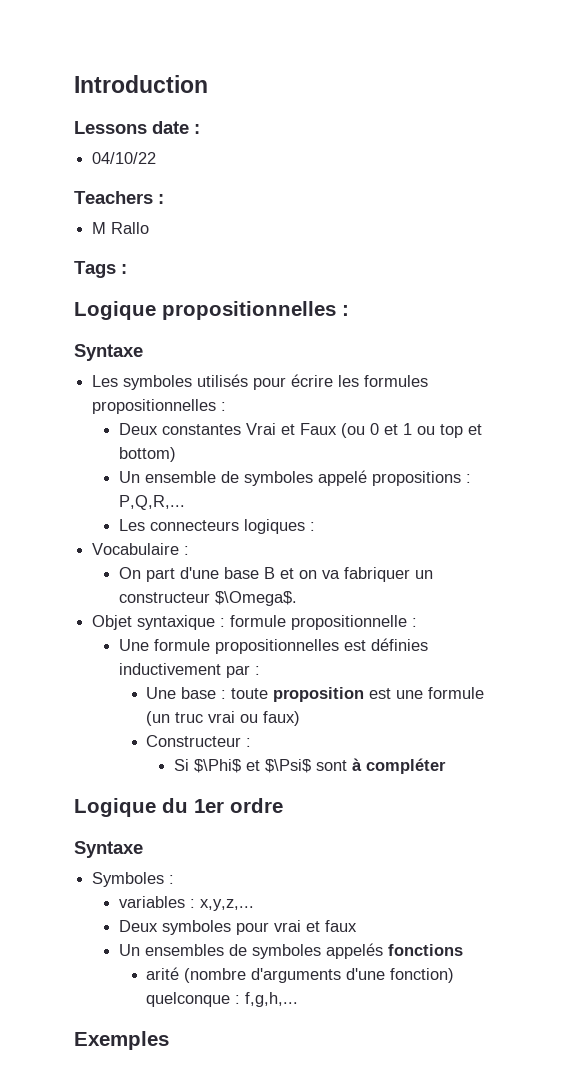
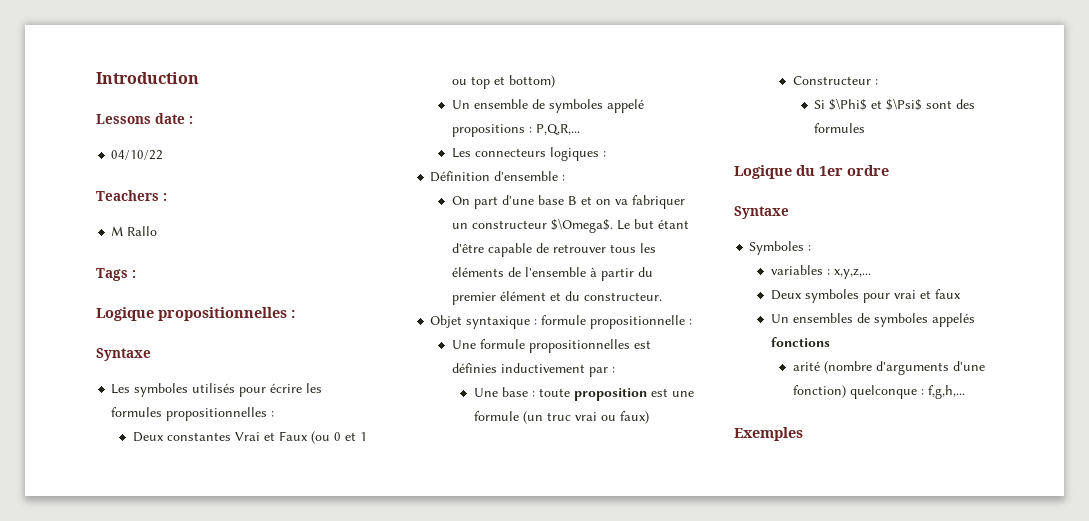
[92,543,180,555] Vocabulaire -> [430,171,559,182] Définition d'ensemble
(298, 598) none -> [616,219,689,230] [451,243,656,257] [451,267,653,281] [451,291,662,305] Le but étant d'être capable de retrouver tous les éléments de l'ensemble à partir du premier élément et du constructeur.
[351,758,446,774] à compléter -> [956,99,976,109] [814,123,866,133] des formules

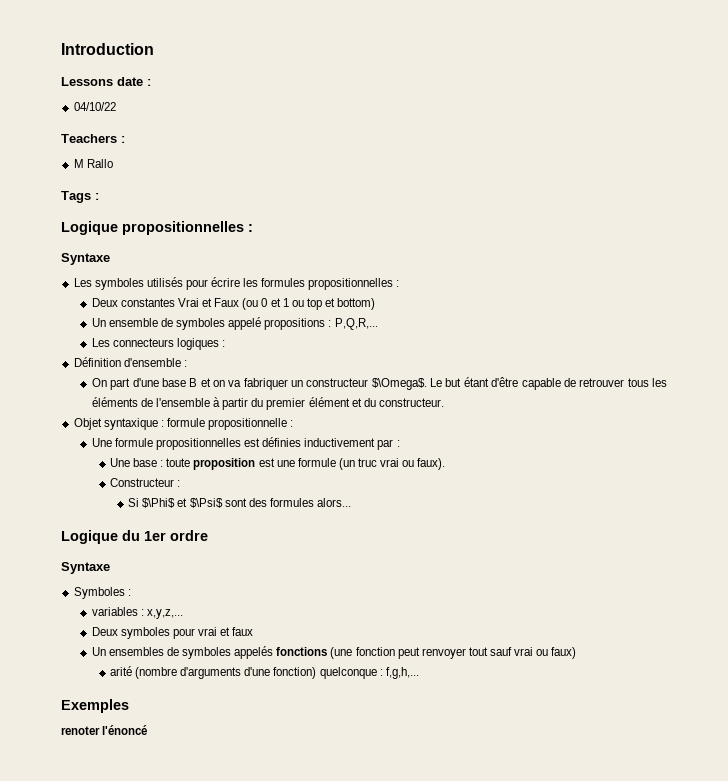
[619,411,649,424] faux) -> [417,458,446,470] faux).
(866, 128) none -> [316,498,351,507] alors...
(830, 342) none -> [330,647,577,659] (une fonction peut renvoyer tout sauf vrai ou faux)
(803, 434) none -> [61,725,148,735] // renoter l'énoncé

